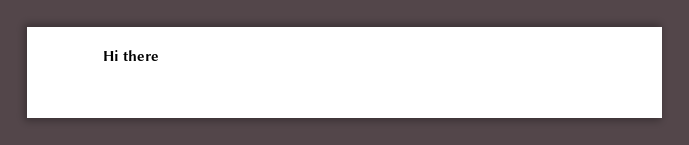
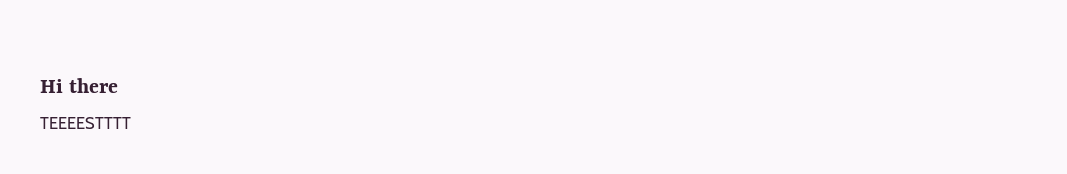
(160, 55) none -> [40,117,131,129] // TEEEESTTTT

